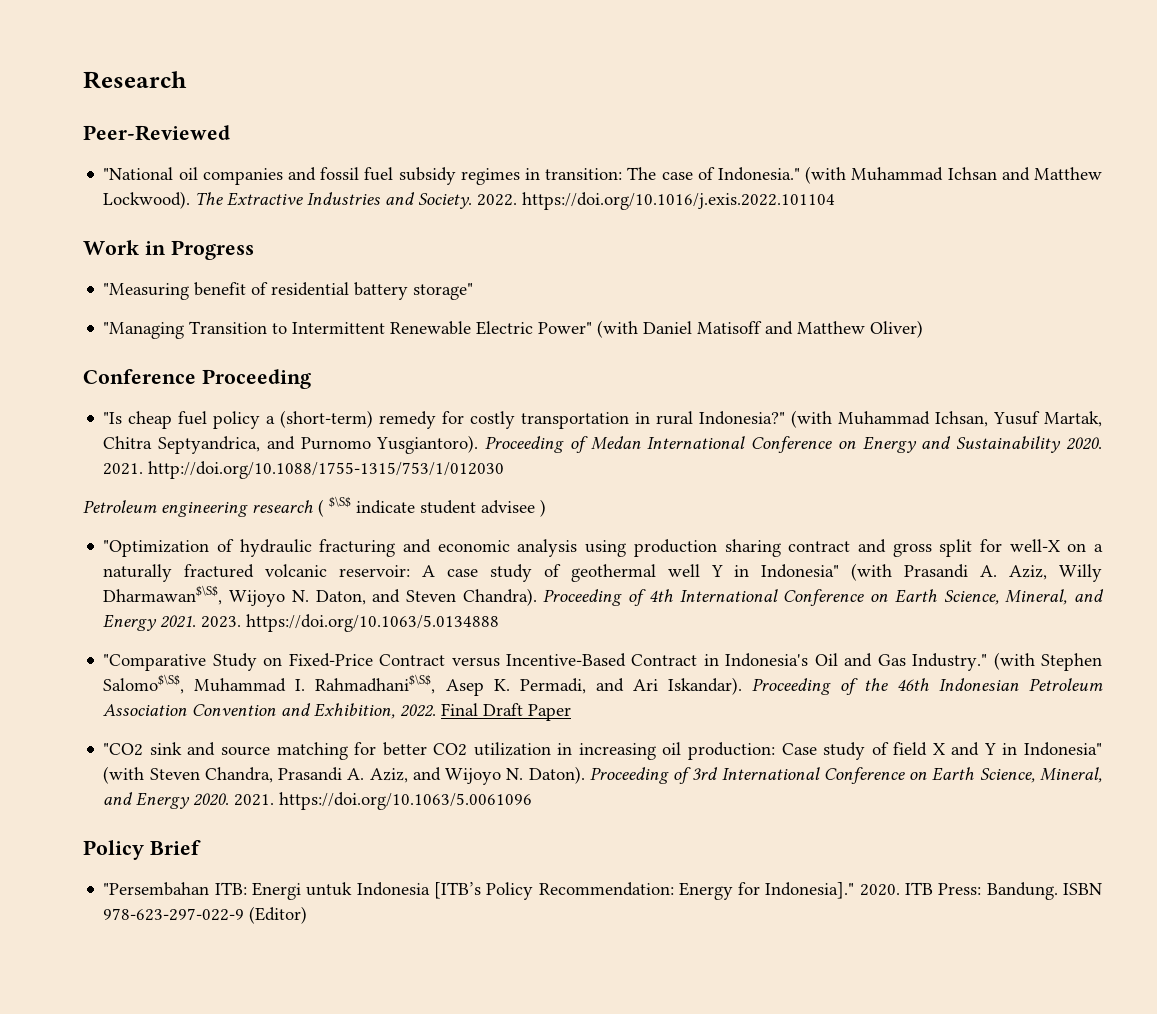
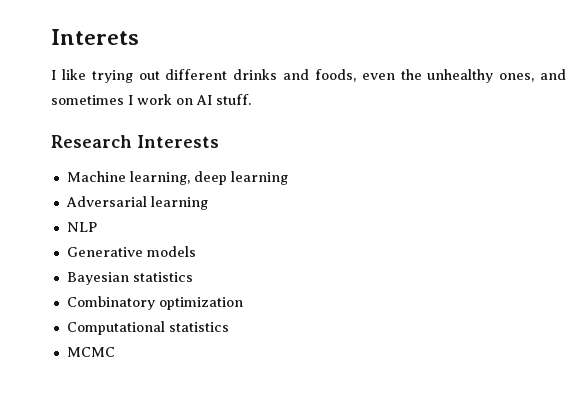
[83,71,187,89] [83,125,230,141] [103,166,1102,185] [103,191,836,210] [83,240,254,260] [103,282,474,300] [103,320,924,339] [83,369,311,389] [103,410,1103,429] [103,435,1102,454] [103,461,505,479] [83,496,546,517] [103,539,1103,557] [103,563,1102,582] [103,585,1104,607] [103,614,500,632] [103,652,1103,671] [103,674,1103,696] [103,703,572,721] [103,742,1102,760] [103,766,1102,785] [103,792,533,810] [83,840,201,860] [103,882,1102,900] [103,906,308,924] Research // Peer-Reviewed // "National oil companies and fossil fuel subsidy regimes in transition: The case of Indonesia." (with Muhammad Ichsan and Matthew Lockwood). The Extractive Industries and Society. 2022. https://doi.org/10.1016/j.exis.2022.101104 // Work in Progress // "Measuring benefit of residential battery storage" // "Managing Transition to Intermittent Renewable Electric Power" (with Daniel Matisoff and Matthew Oliver) // Conference Proceeding // "Is cheap fuel policy a (short-term) remedy for costly transportation in rural Indonesia?" (with Muhammad Ichsan, Yusuf Martak, Chitra Septyandrica, and Purnomo Yusgiantoro). Proceeding of Medan International Conference on Energy and Sustainability 2020. 2021. http://doi.org/10.1088/1755-1315/753/1/012030 // Petroleum engineering research ( $\S$ indicate student advisee ) // "Optimization of hydraulic fracturing and economic analysis using production sharing contract and gross split for well-X on a naturally fractured volcanic reservoir: A case study of geothermal well Y in Indonesia" (with Prasandi A. Aziz, Willy Dharmawan$\S$, Wijoyo N. Daton, and Steven Chandra). Proceeding of 4th International Conference on Earth Science, Mineral, and Energy 2021. 2023. https://doi.org/10.1063/5.0134888 // "Comparative Study on Fixed-Price Contract versus Incentive-Based Contract in Indonesia's Oil and Gas Industry." (with Stephen Salomo$\S$, Muhammad I. Rahmadhani$\S$, Asep K. Permadi, and Ari Iskandar). Proceeding of the 46th Indonesian Petroleum Association Convention and Exhibition, 2022. Final Draft Paper // "CO2 sink and source matching for better CO2 utilization in increasing oil production: Case study of field X and Y in Indonesia" (with Steven Chandra, Prasandi A. Aziz, and Wijoyo N. Daton). Proceeding of 3rd International Conference on Earth Science, Mineral, and Energy 2020. 2021. https://doi.org/10.1063/5.0061096 // Policy Brief // "Persembahan ITB: Energi untuk Indonesia [ITB’s Policy Recommendation: Energy for Indonesia]." 2020. ITB Press: Bandung. ISBN 978-623-297-022-9 (Editor) -> [51,29,139,45] [51,69,566,83] [51,94,251,105] [51,135,219,148] [66,171,288,185] [65,196,208,210] [66,222,97,232] [66,246,196,257] [66,272,193,285] [66,296,243,310] [66,321,229,335] [66,347,115,357] Interets // I like trying out different drinks and foods, even the unhealthy ones, and sometimes I work on AI stuff. // Research Interests // Machine learning, deep learning // Adversarial learning // NLP // Generative models // Bayesian statistics // Combinatory optimization // Computational statistics // MCMC

